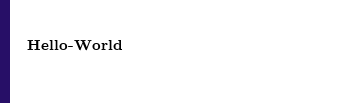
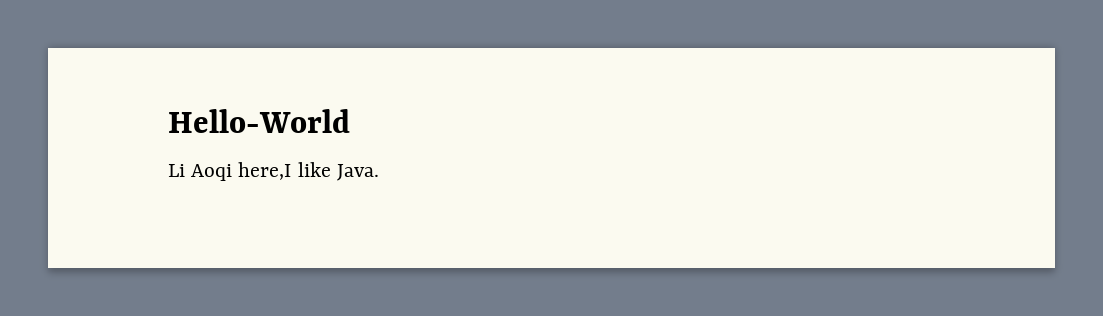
(123, 45) none -> [168,162,379,181] // Li Aoqi here,I like Java.

